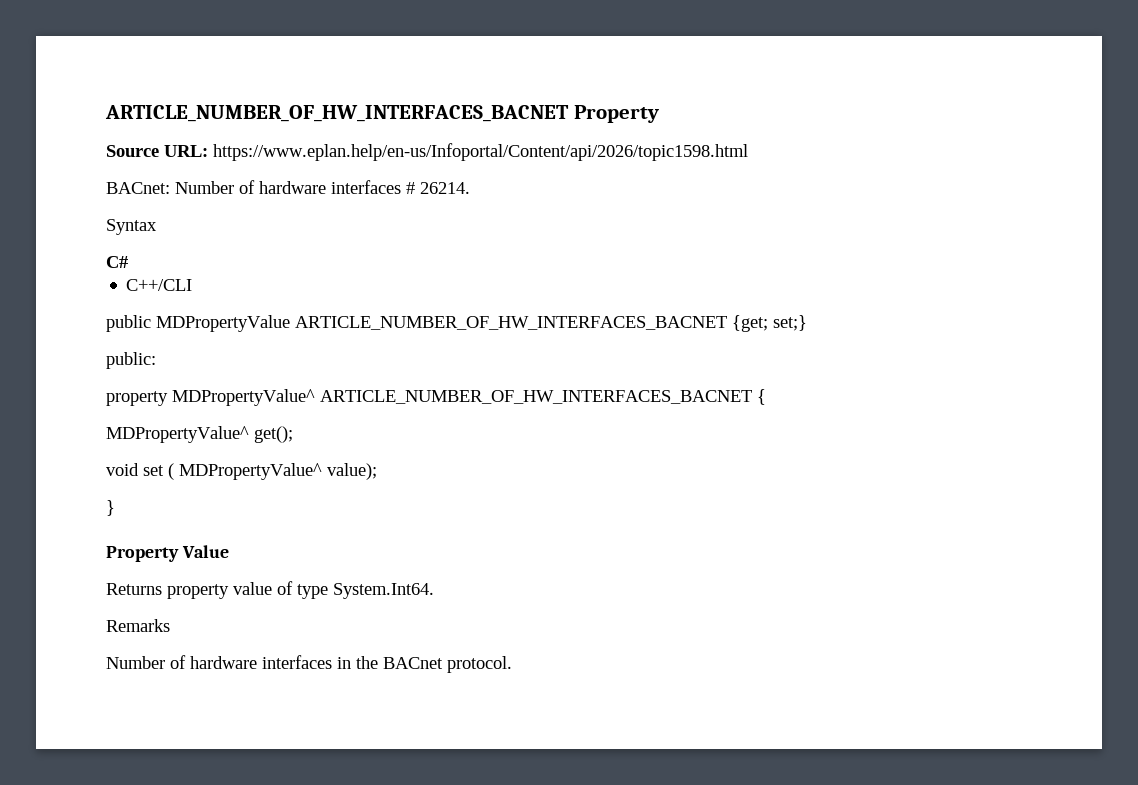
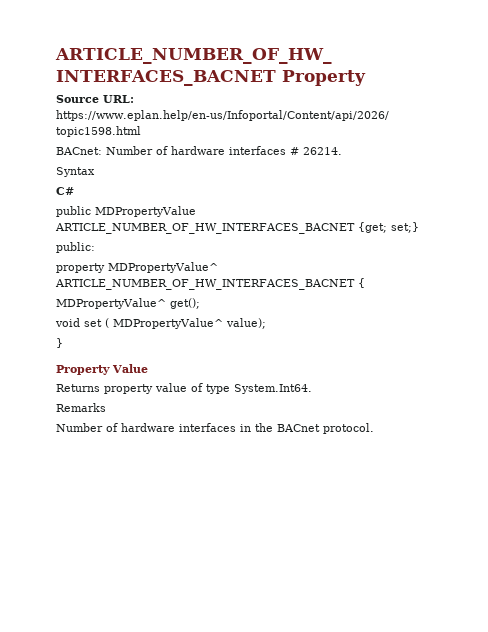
[126,279,193,291] // C++/CLI -> (74, 191) none

